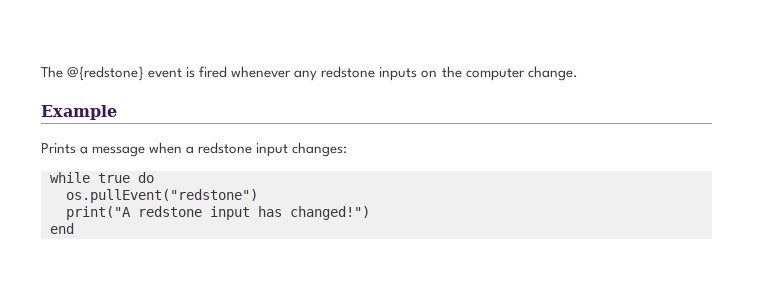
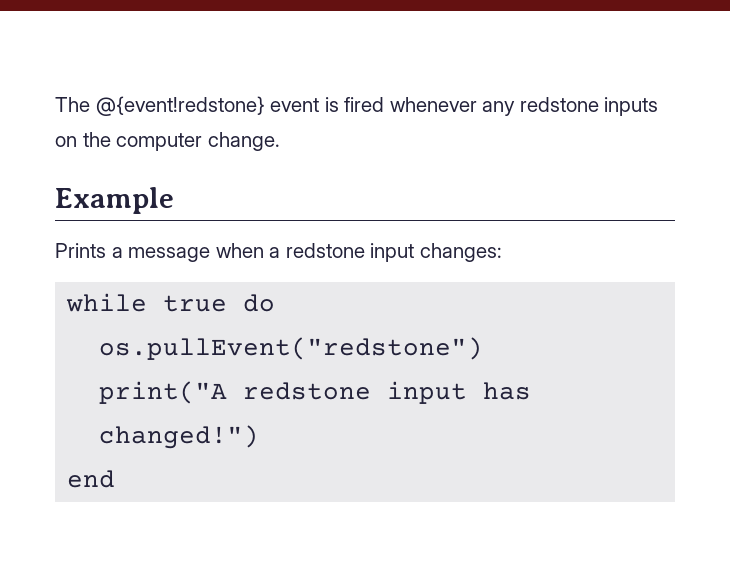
[67,66,145,81] @{redstone} -> [95,96,265,116] @{event!redstone}

